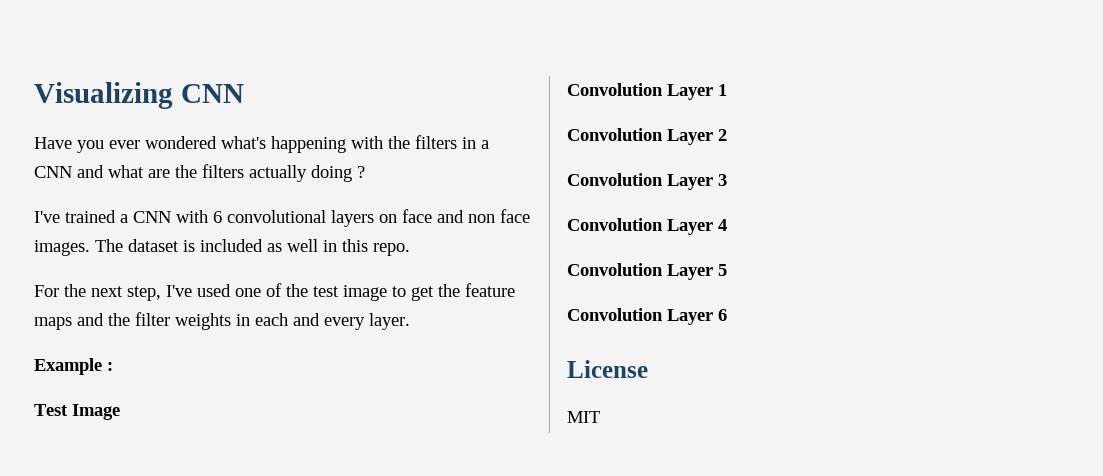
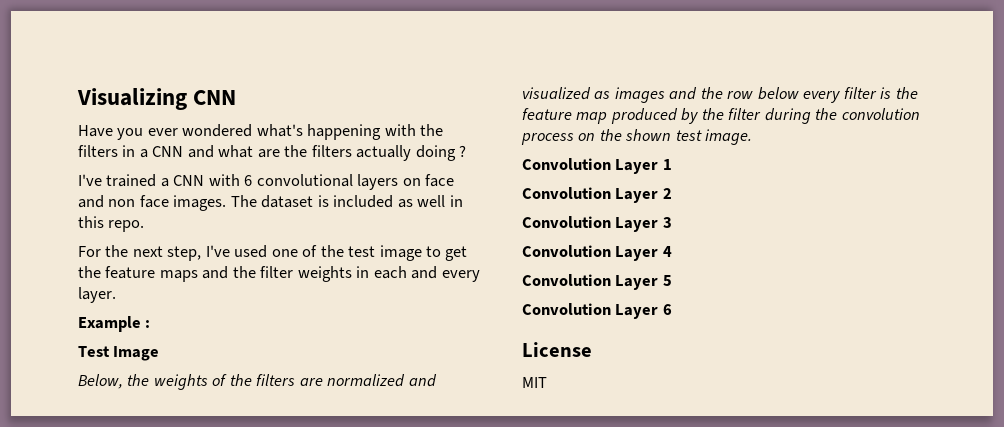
(120, 412) none -> [78,374,437,390] [522,87,918,103] [522,108,920,124] [521,129,753,145] // Below, the weights of the filters are normalized and visualized as images and the row below every filter is the feature map produced by the filter during the convolution process on the shown test image.

